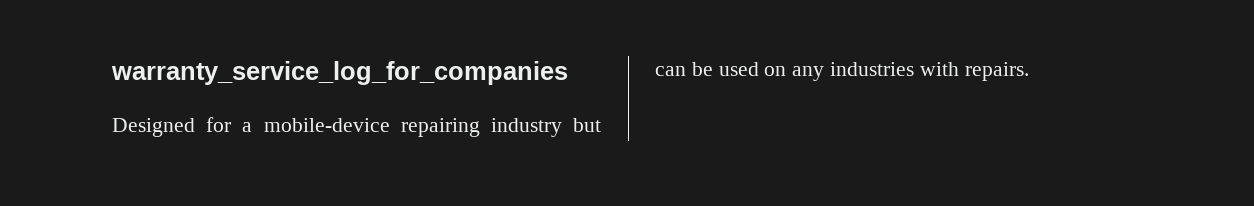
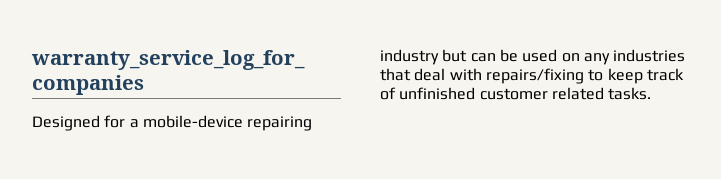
[919,62,1029,81] with repairs. -> [380,68,684,84] [380,87,652,100] that deal with repairs/fixing to keep track of unfinished customer related tasks.

